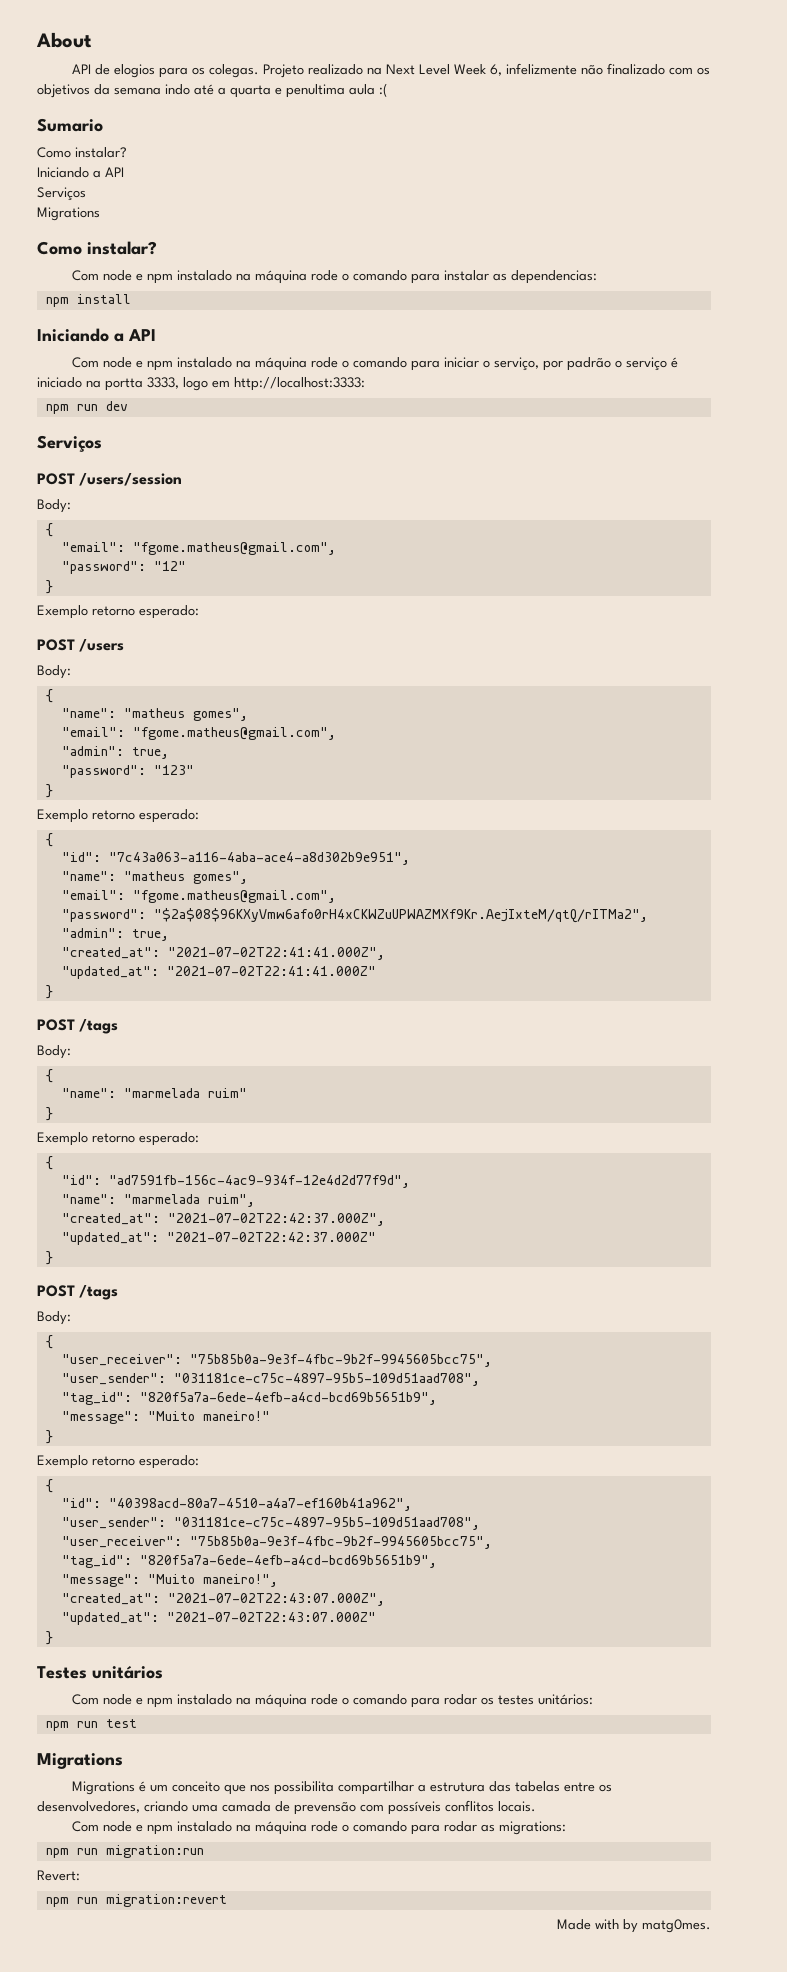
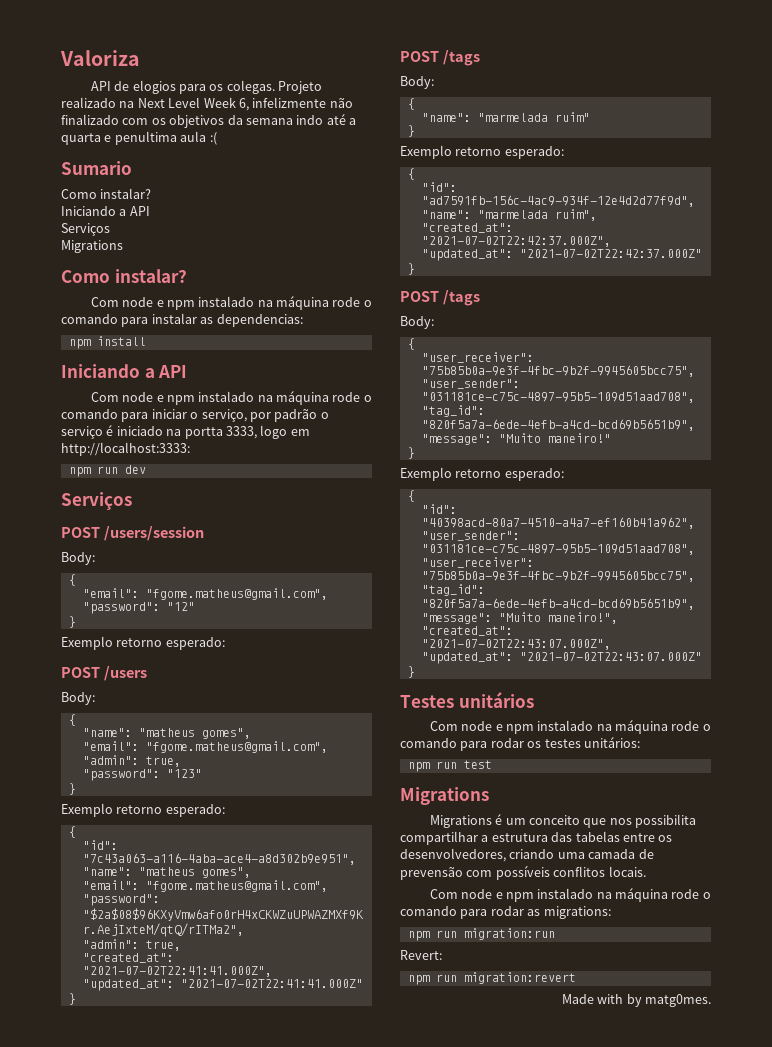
[36,32,92,48] About -> [60,50,140,66] Valoriza

